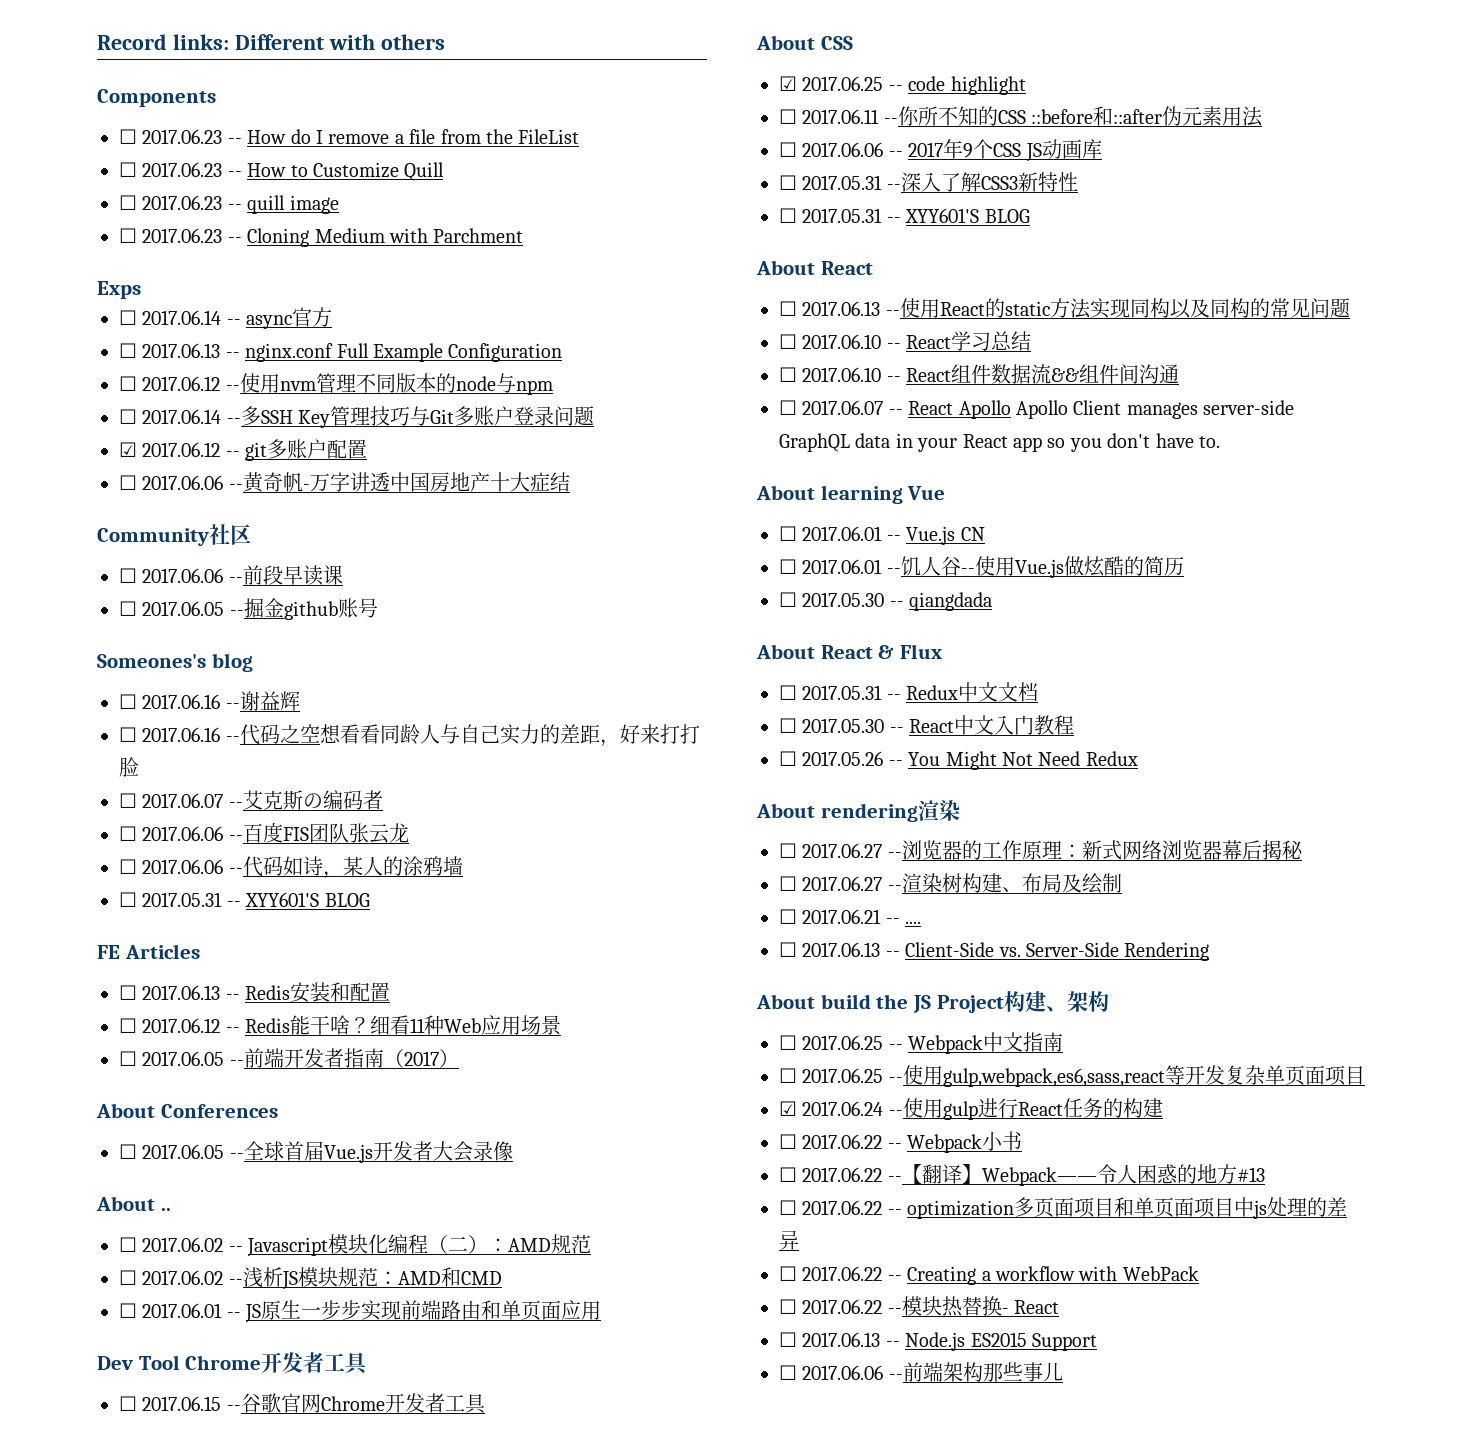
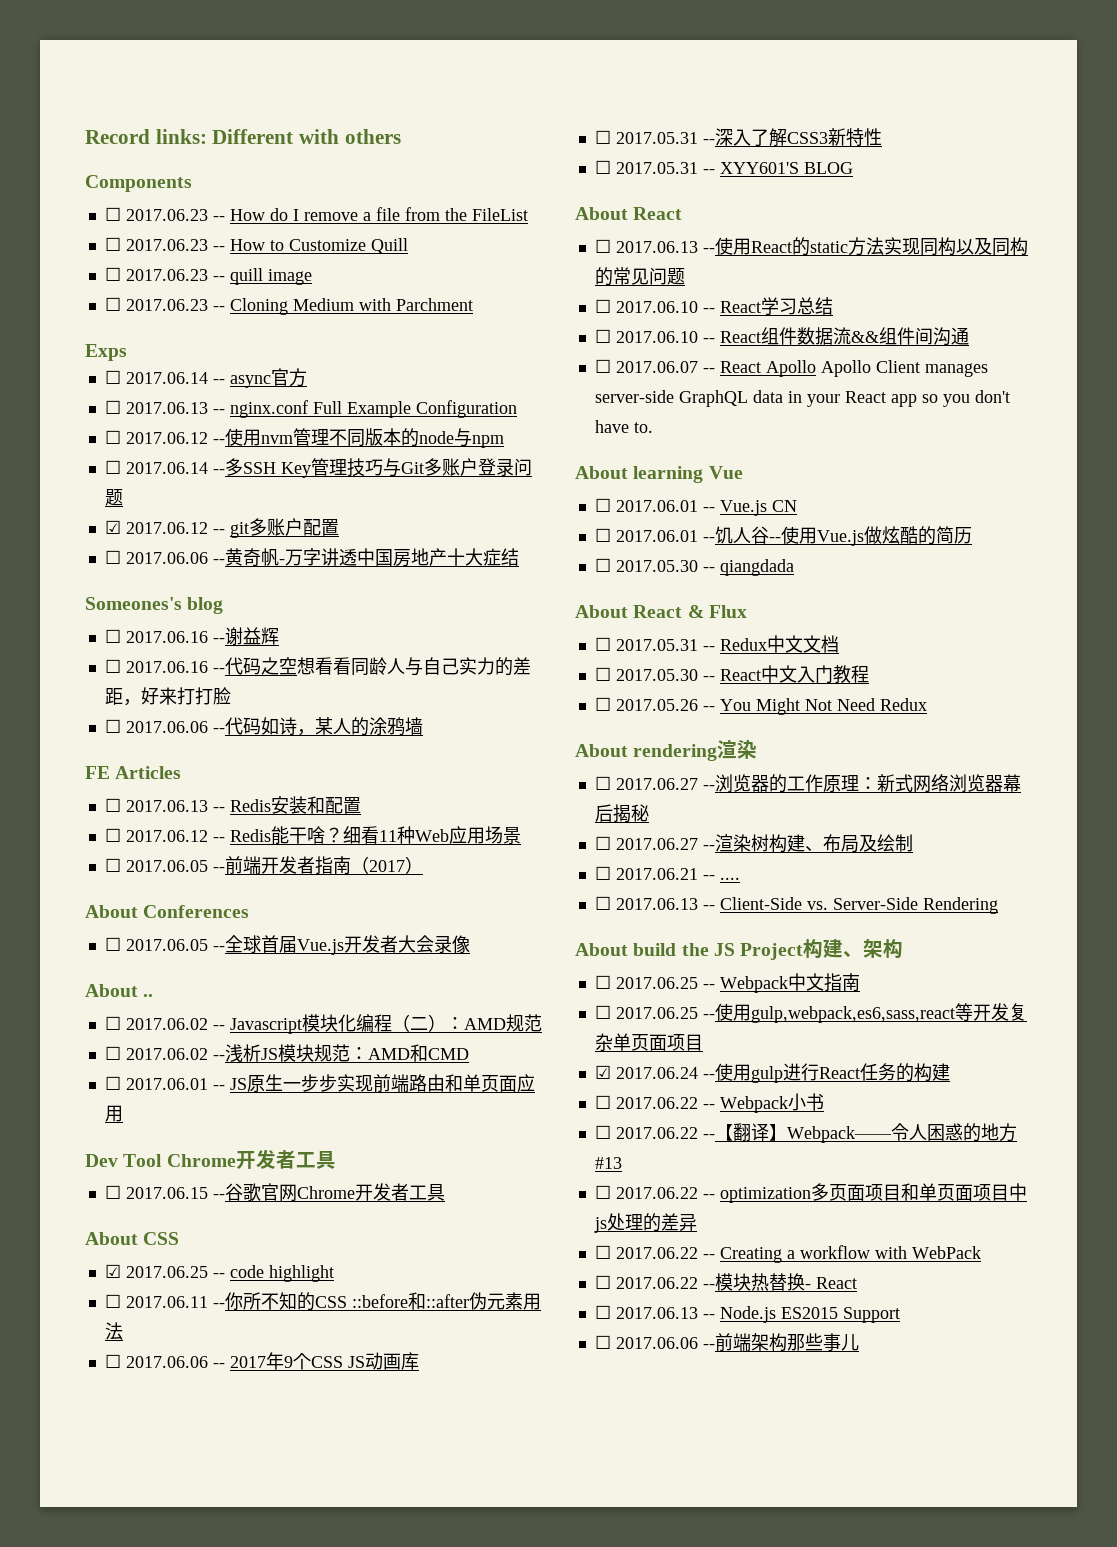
[97,524,251,546] [119,565,343,586] [119,598,378,620] // Community社区 // ☐ 2017.06.06 --前段早读课 // ☐ 2017.06.05 --掘金github账号 -> (519, 557) none
[119,790,383,810] [119,822,409,844] // ☐ 2017.06.07 --艾克斯の编码者 // ☐ 2017.06.06 --百度FIS团队张云龙 -> (231, 696) none
[119,892,370,907] // ☐ 2017.05.31 -- XYY601'S BLOG -> (423, 726) none

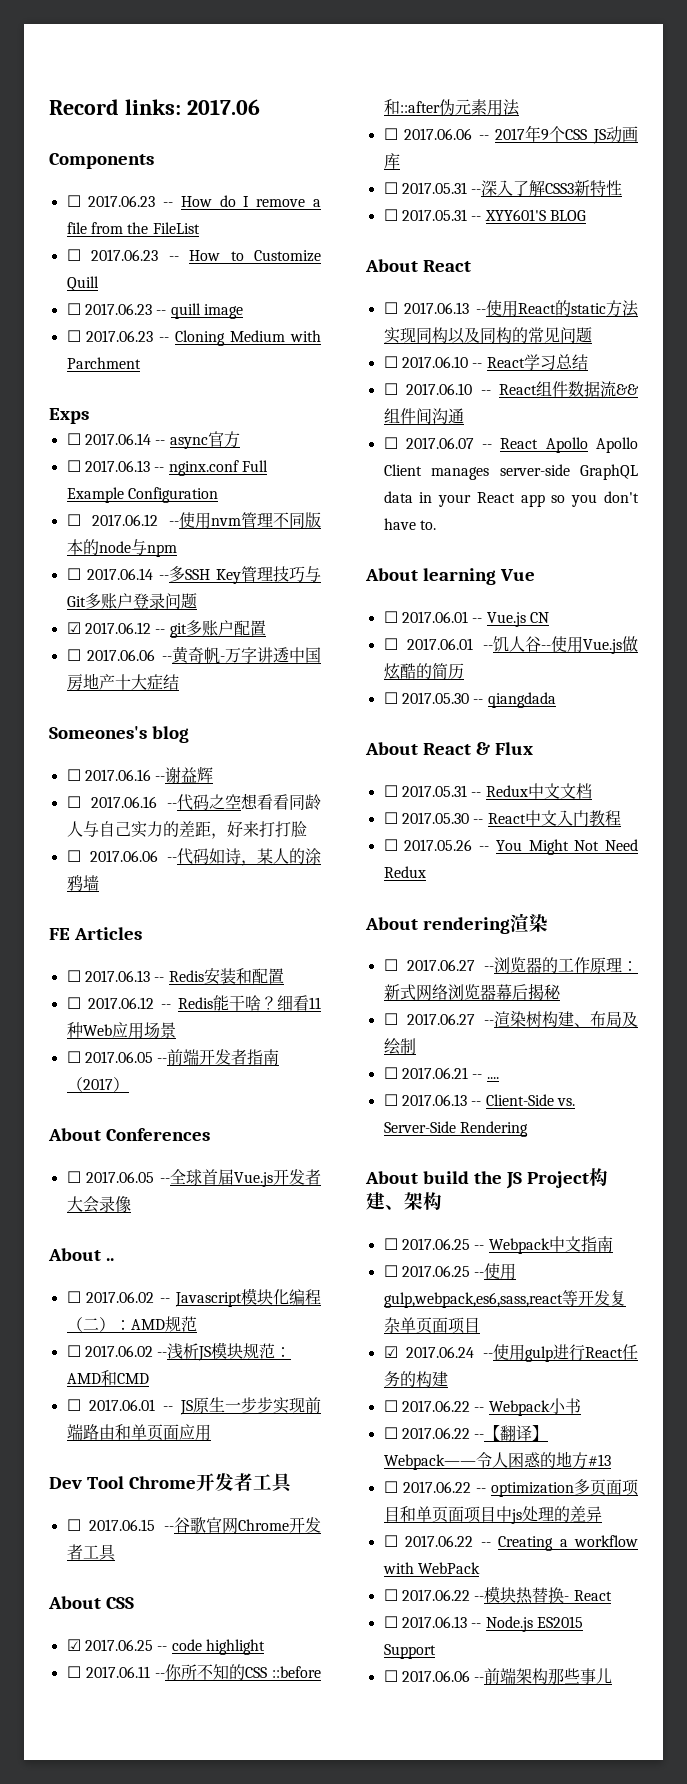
[212,129,401,144] Different with others -> [186,99,260,115] 2017.06

